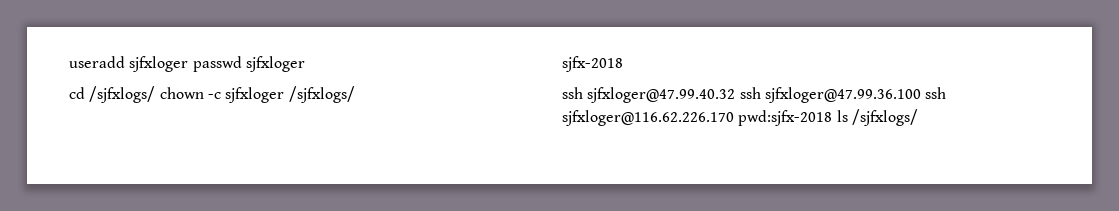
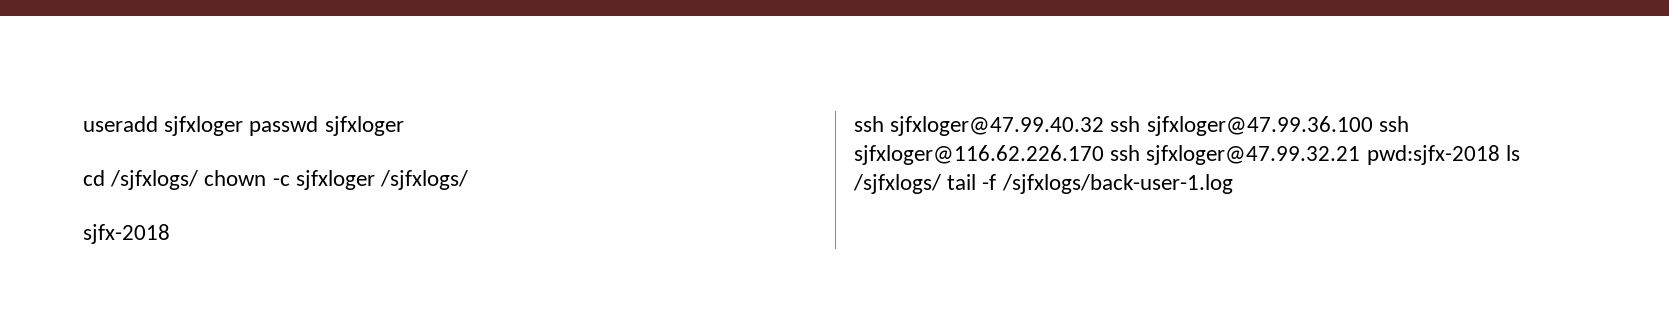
(734, 118) none -> [1110,145,1361,165] ssh sjfxloger@47.99.32.21
(918, 117) none -> [947,174,1233,194] tail -f /sjfxlogs/back-user-1.log

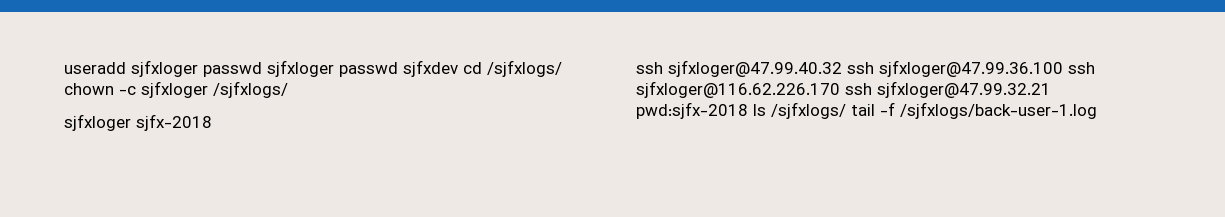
(404, 126) // -> [339,60,458,77] passwd sjfxdev
(469, 180) none -> [64,114,131,131] sjfxloger

